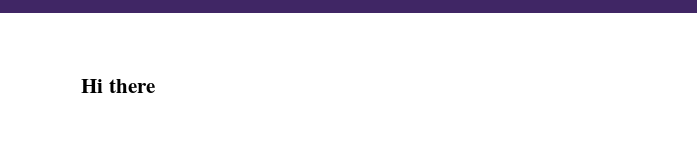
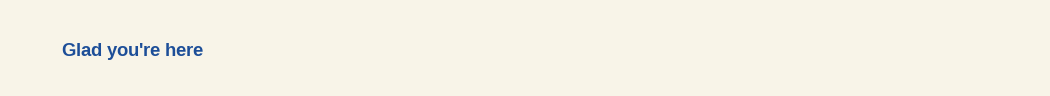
[81,79,155,93] Hi there -> [62,43,203,60] Glad you're here

